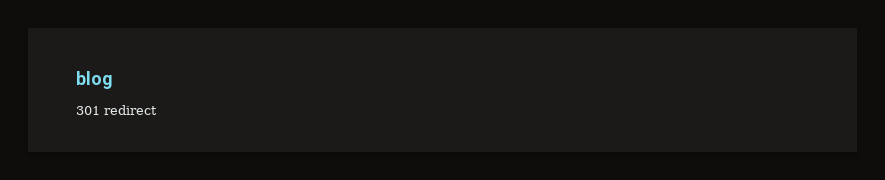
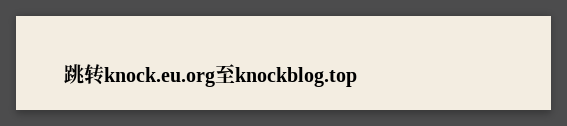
[76,71,113,89] [76,105,157,115] blog // 301 redirect -> [64,64,357,87] 跳转knock.eu.org至knockblog.top

